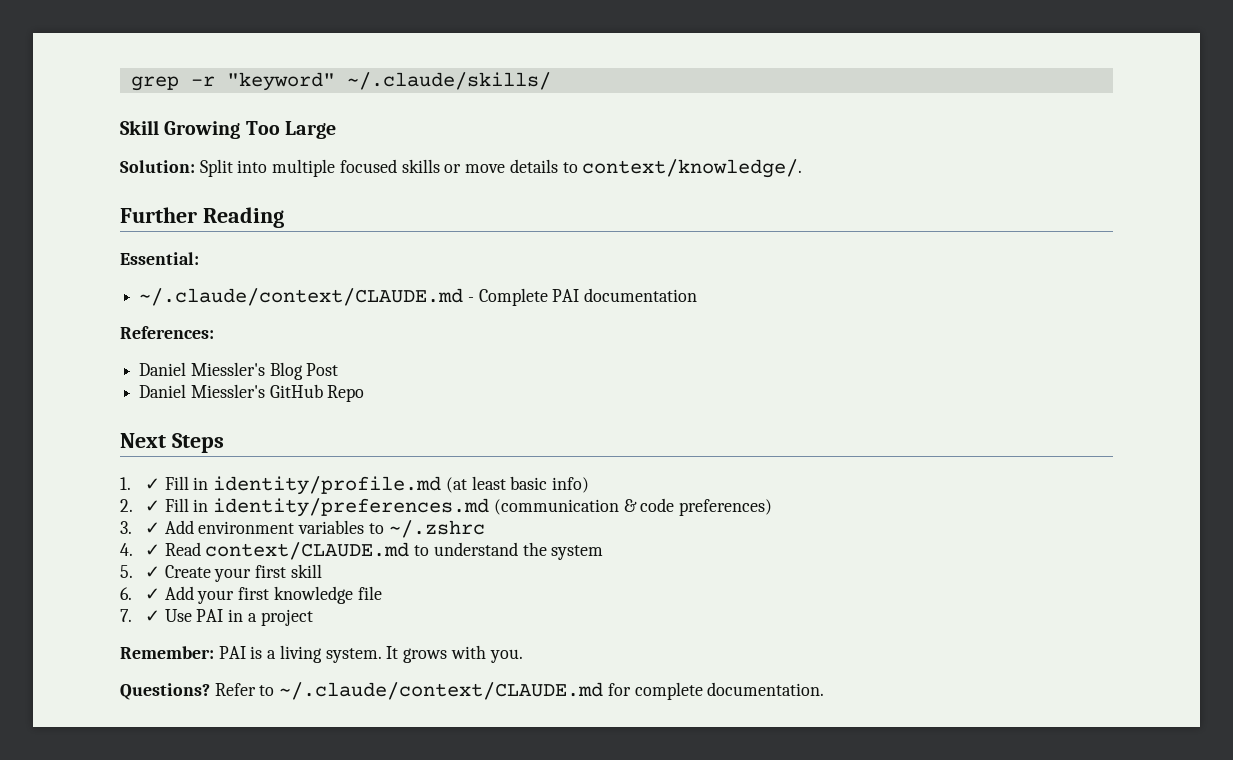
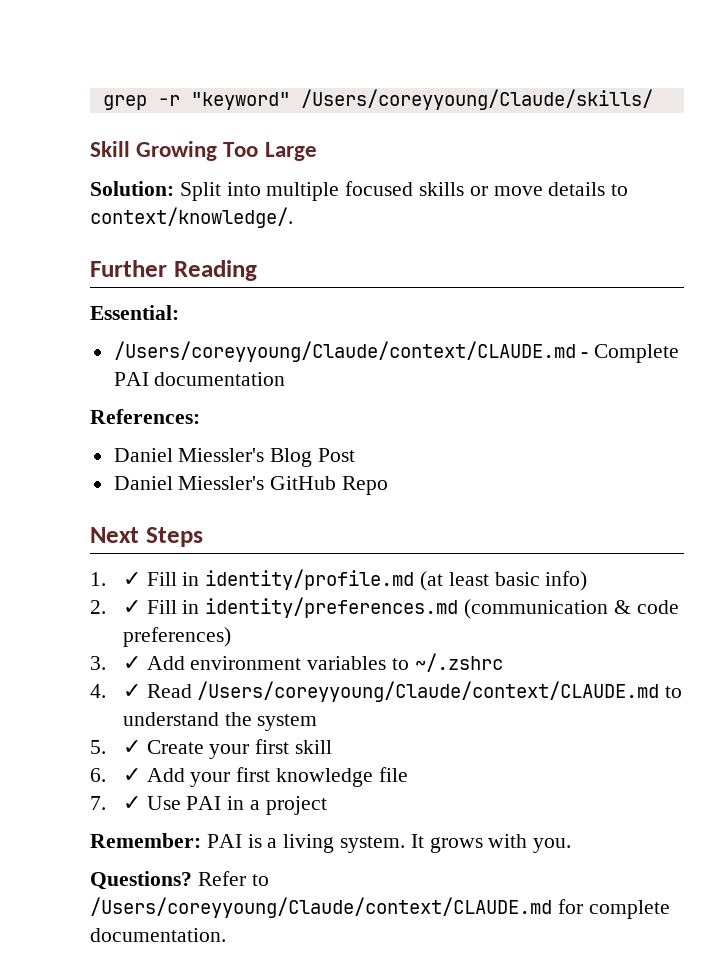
[346,72,551,90] ~/.claude/skills/ -> [300,89,653,110] /Users/coreyyoung/Claude/skills/
[139,288,464,306] ~/.claude/context/CLAUDE.md -> [113,341,576,362] /Users/coreyyoung/Claude/context/CLAUDE.md
[205,542,410,560] context/CLAUDE.md -> [197,681,660,702] /Users/coreyyoung/Claude/context/CLAUDE.md
[279,682,604,700] ~/.claude/context/CLAUDE.md -> [90,897,552,918] /Users/coreyyoung/Claude/context/CLAUDE.md

